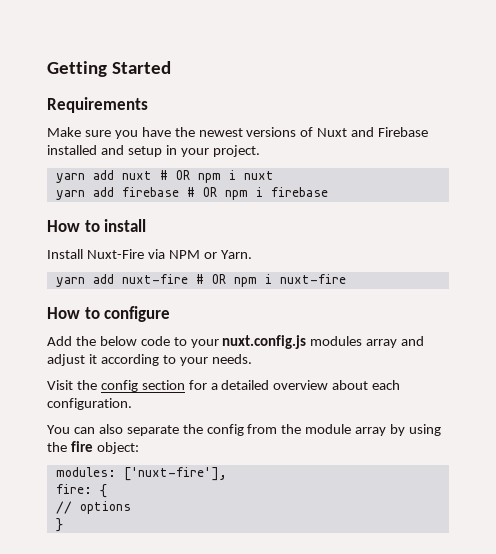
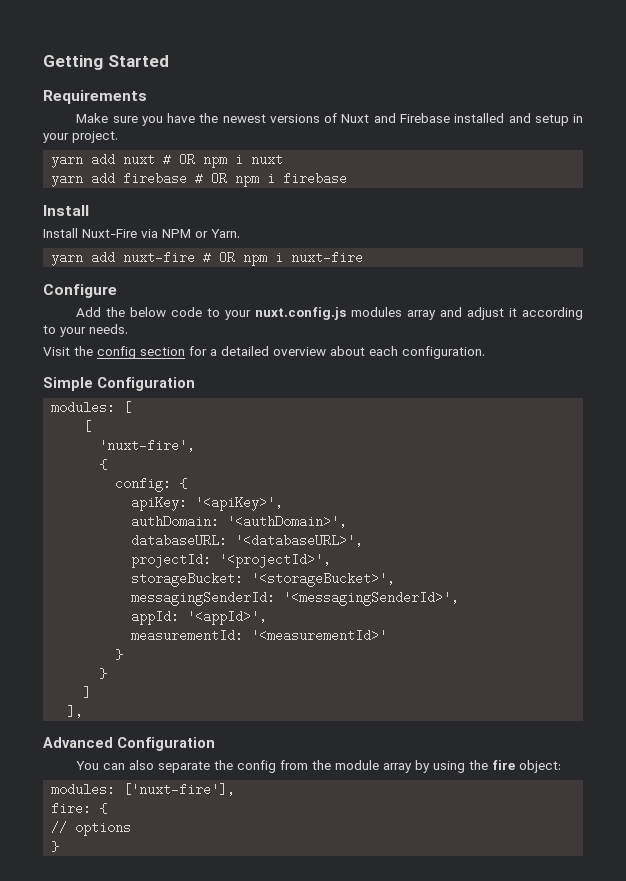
[47,219,147,232] How to install -> [43,205,89,216] Install
[47,306,171,322] How to configure -> [43,284,117,298] Configure
(132, 404) none -> [43,377,195,391] [51,401,132,414] [83,420,92,433] [99,439,196,452] [99,459,108,470] [115,477,188,492] [131,496,284,511] [131,515,348,528] [131,534,364,547] [131,553,332,568] [131,572,396,587] [131,591,460,606] [131,610,268,625] [131,629,388,642] [115,649,124,660] [99,668,108,679] [83,686,92,699] [67,705,84,718] [43,737,215,751] // Simple Configuration // modules: [ // [ // 'nuxt-fire', // { // config: { // apiKey: '<apiKey>', // authDomain: '<authDomain>', // databaseURL: '<databaseURL>', // projectId: '<projectId>', // storageBucket: '<storageBucket>', // messagingSenderId: '<messagingSenderId>', // appId: '<appId>', // measurementId: '<measurementId>' // } // } // ] // ], // Advanced Configuration

